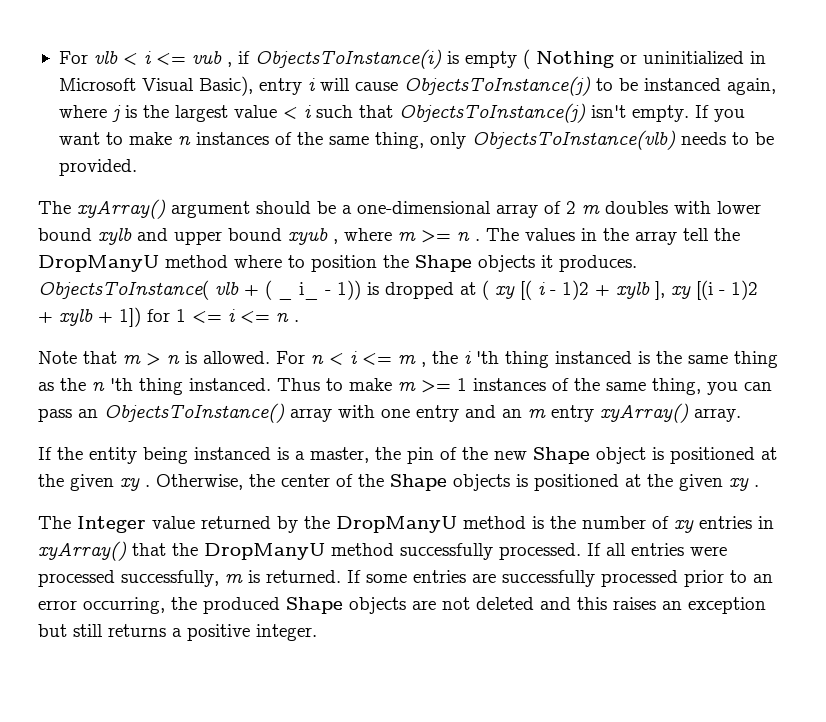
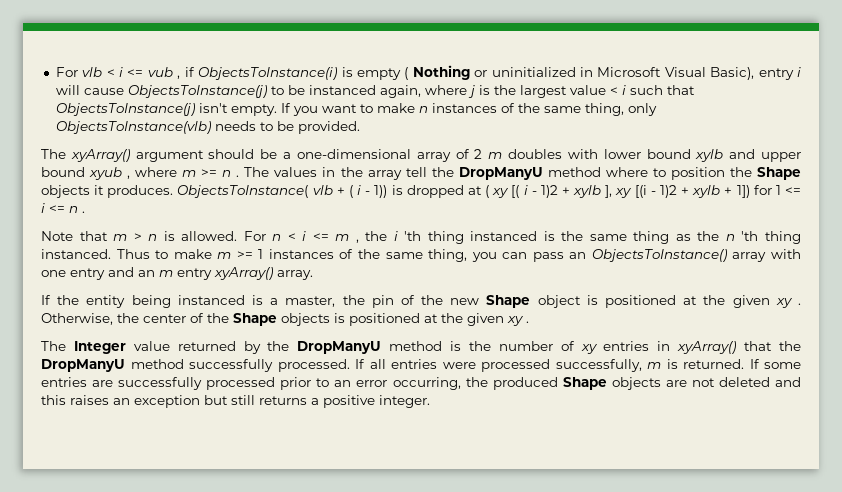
[278,282,319,300] _ i_ -> [357,185,362,195] i

